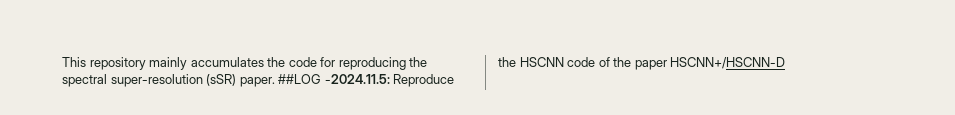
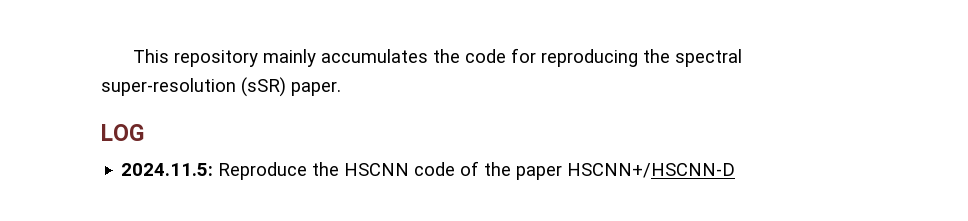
[278,74,390,84] ##LOG -2024.11.5: -> [101,124,145,141] [121,163,214,176] // LOG // 2024.11.5:

